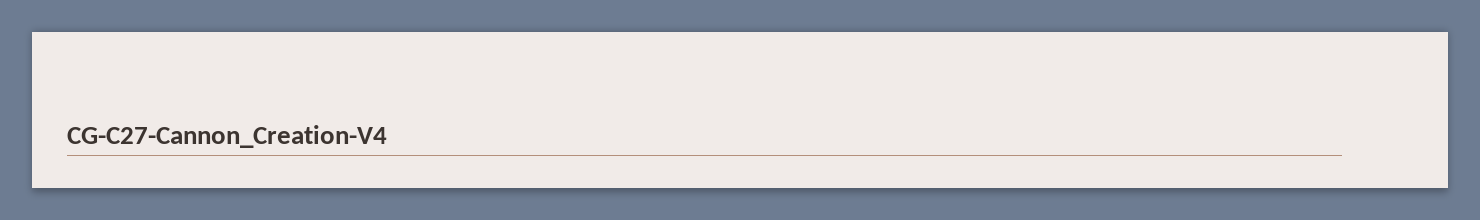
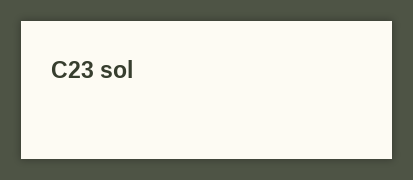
[67,125,387,148] CG-C27-Cannon_Creation-V4 -> [51,60,134,78] C23 sol

